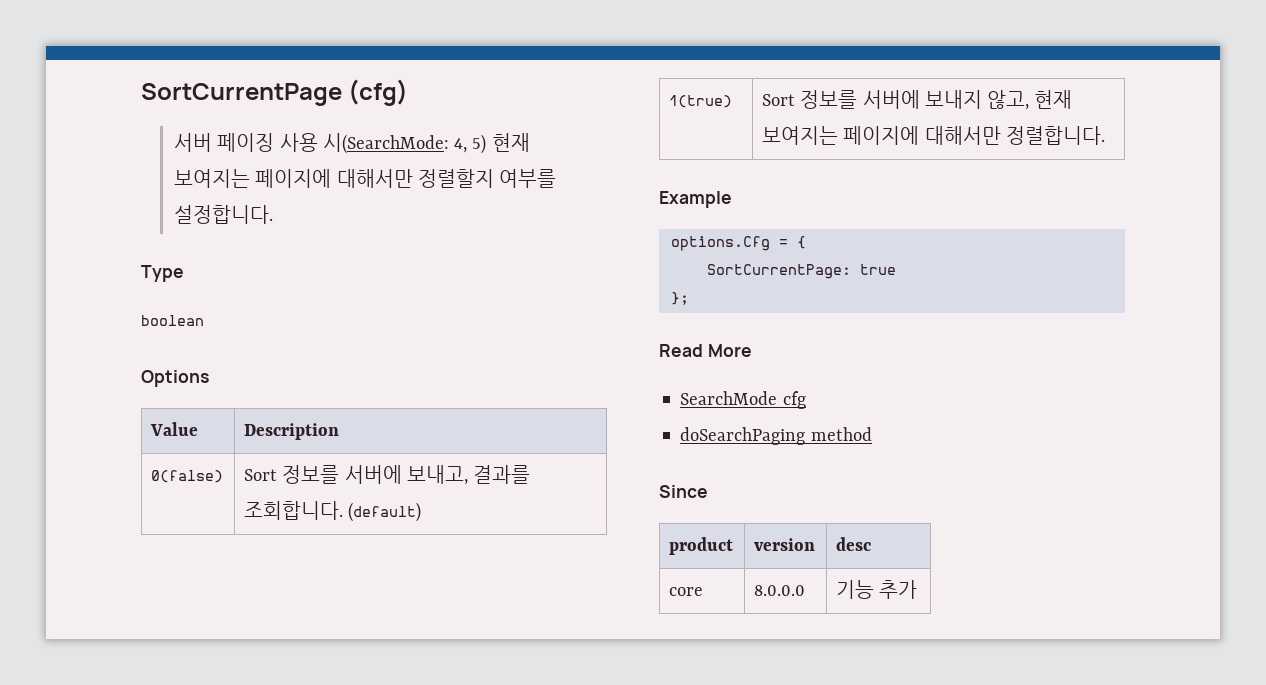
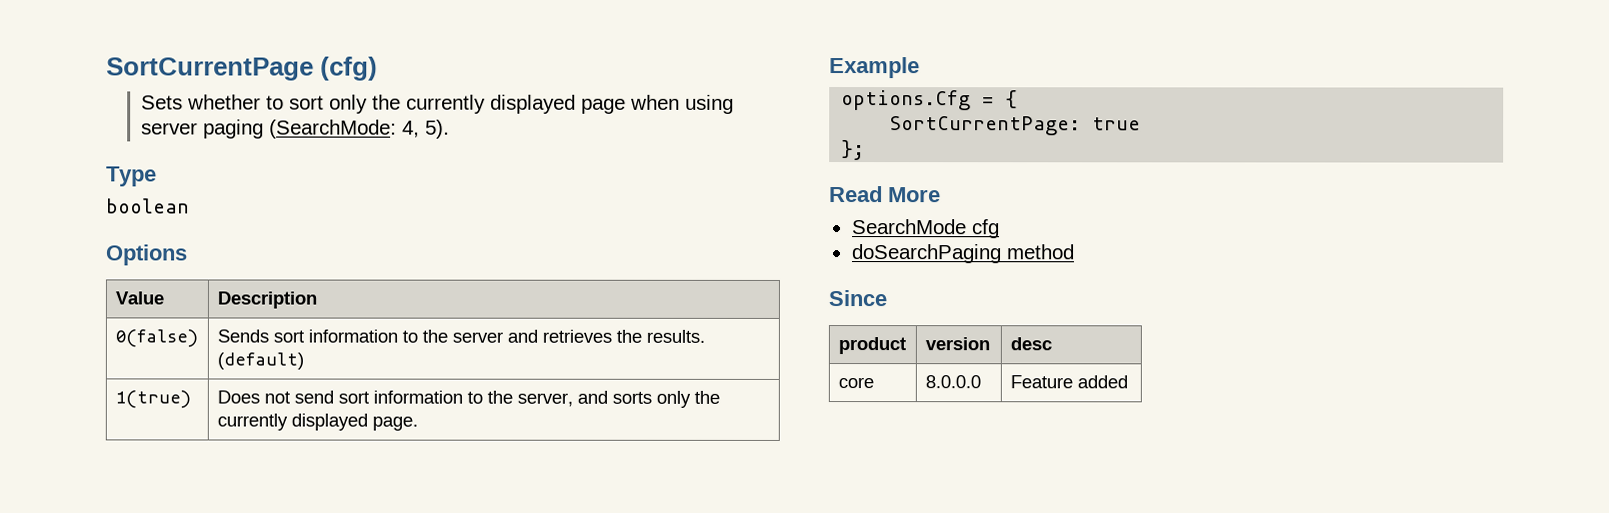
[174,133,530,154] [174,169,557,188] [174,205,274,224] 서버 페이징 사용 시(SearchMode: 4, 5) 현재 보여지는 페이지에 대해서만 정렬할지 여부를 설정합니다. -> [141,94,735,114] [141,119,451,139] Sets whether to sort only the currently displayed page when using server paging (SearchMode: 4, 5).
[244,465,531,485] [244,501,422,522] [669,95,733,108] [762,90,1073,110] [762,126,1105,145] Sort 정보를 서버에 보내고, 결과를 조회합니다. (default) // 1(true) | Sort 정보를 서버에 보내지 않고, 현재 보여지는 페이지에 대해서만 정렬합니다. -> [216,329,705,343] [216,352,304,370] [114,390,191,409] [216,390,720,408] [216,413,418,431] Sends sort information to the server and retrieves the results. (default) // 1(true) | Does not send sort information to the server, and sorts only the currently displayed page.
[836,580,918,599] 기능 추가 -> [1009,375,1128,389] Feature added

